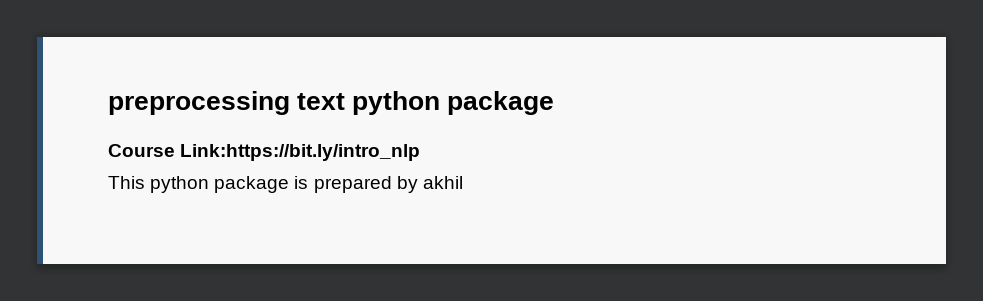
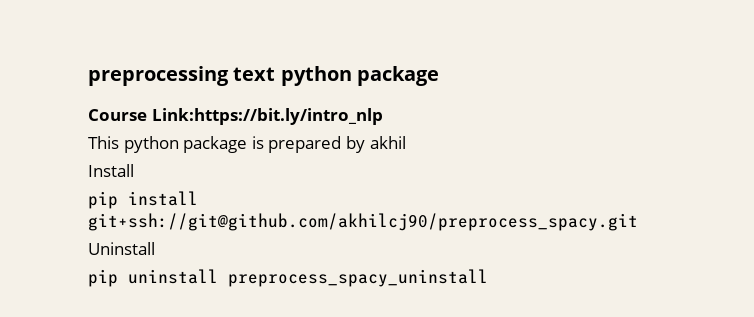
(463, 182) none -> [88,164,134,177] [88,191,198,209] [88,213,638,231] [88,242,155,255] [88,269,488,287] // Install // pip install git+ssh://git@github.com/akhilcj90/preprocess_spacy.git // Uninstall // pip uninstall preprocess_spacy_uninstall

